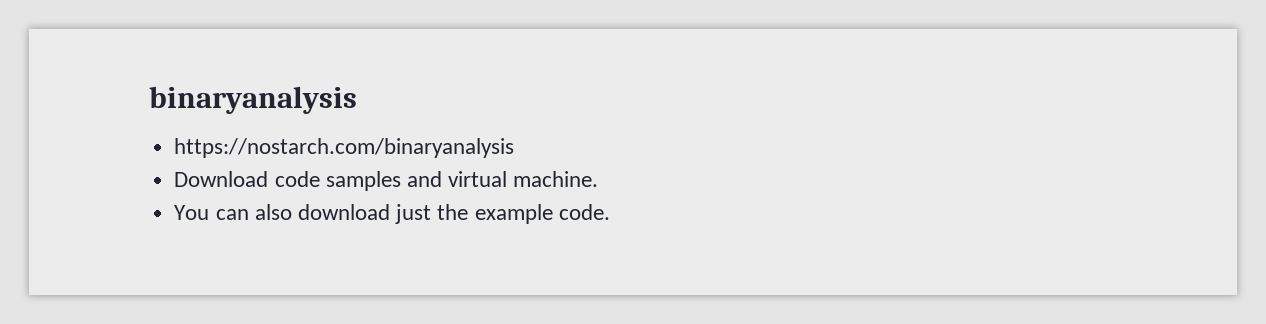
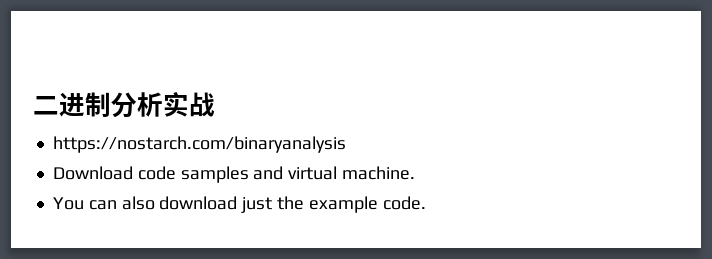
[149,86,357,114] binaryanalysis -> [33,92,215,118] 二进制分析实战

